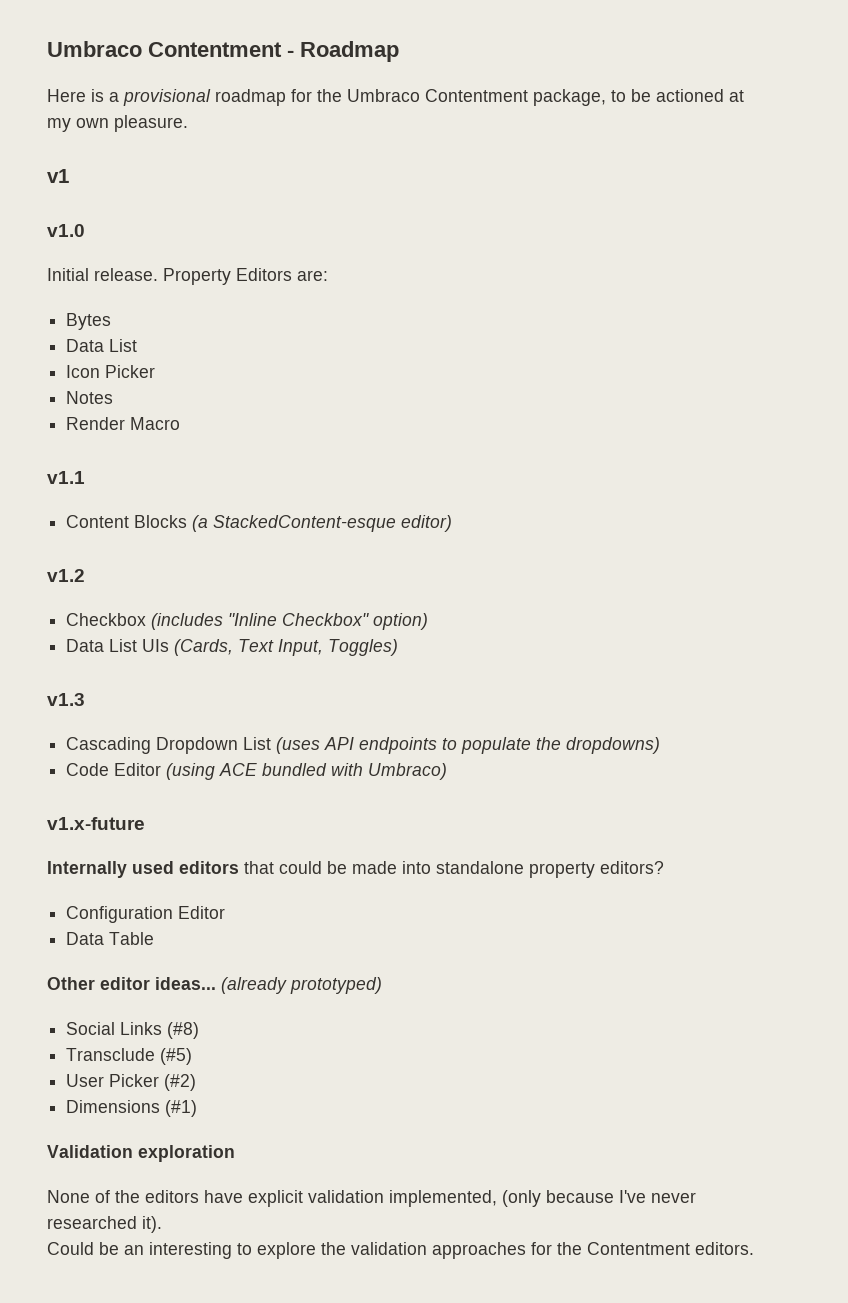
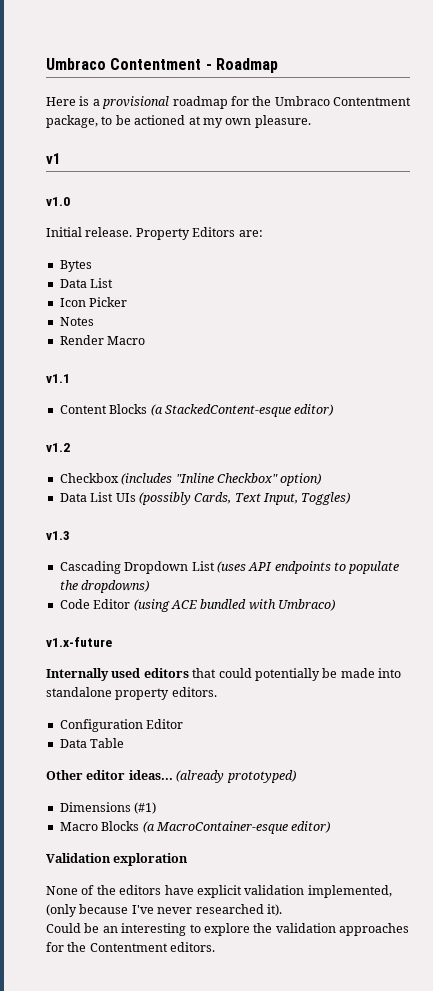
[174,639,234,656] (Cards, -> [138,492,232,505] (possibly Cards,
(322, 867) none -> [254,668,320,681] potentially
[600,861,664,874] editors? -> [171,687,217,697] editors.
[66,1022,200,1039] [66,1048,193,1065] [66,1074,197,1091] [66,1100,198,1117] Social Links (#8) // Transclude (#5) // User Picker (#2) // Dimensions (#1) -> [59,802,157,814] [59,821,331,834] Dimensions (#1) // Macro Blocks (a MacroContainer-esque editor)

